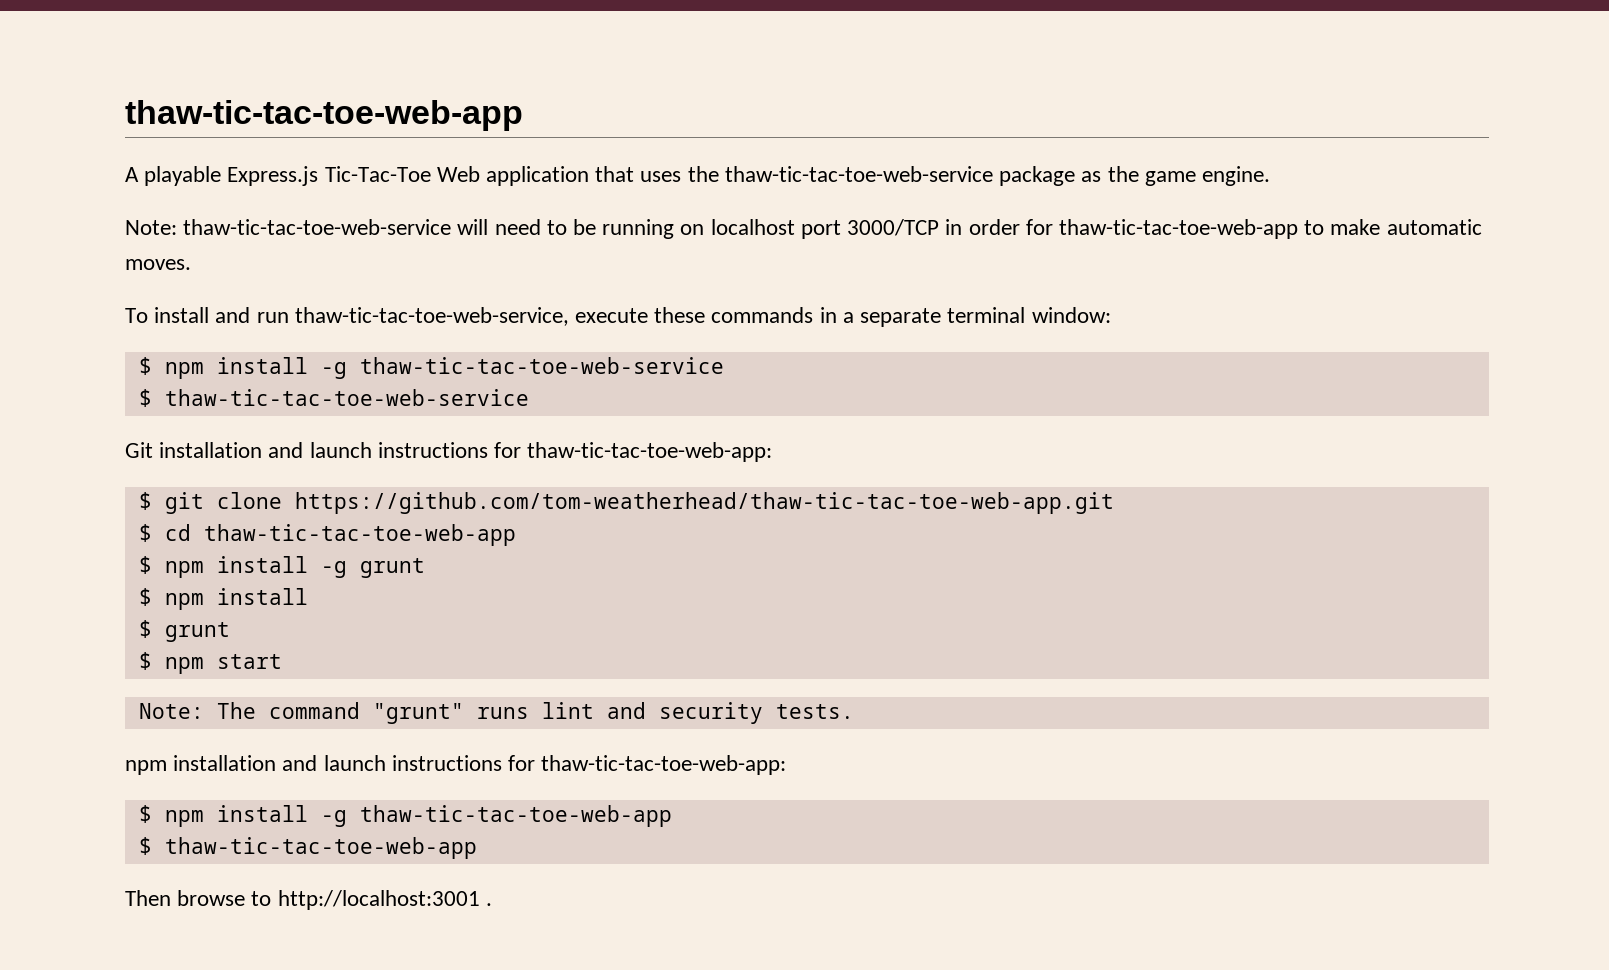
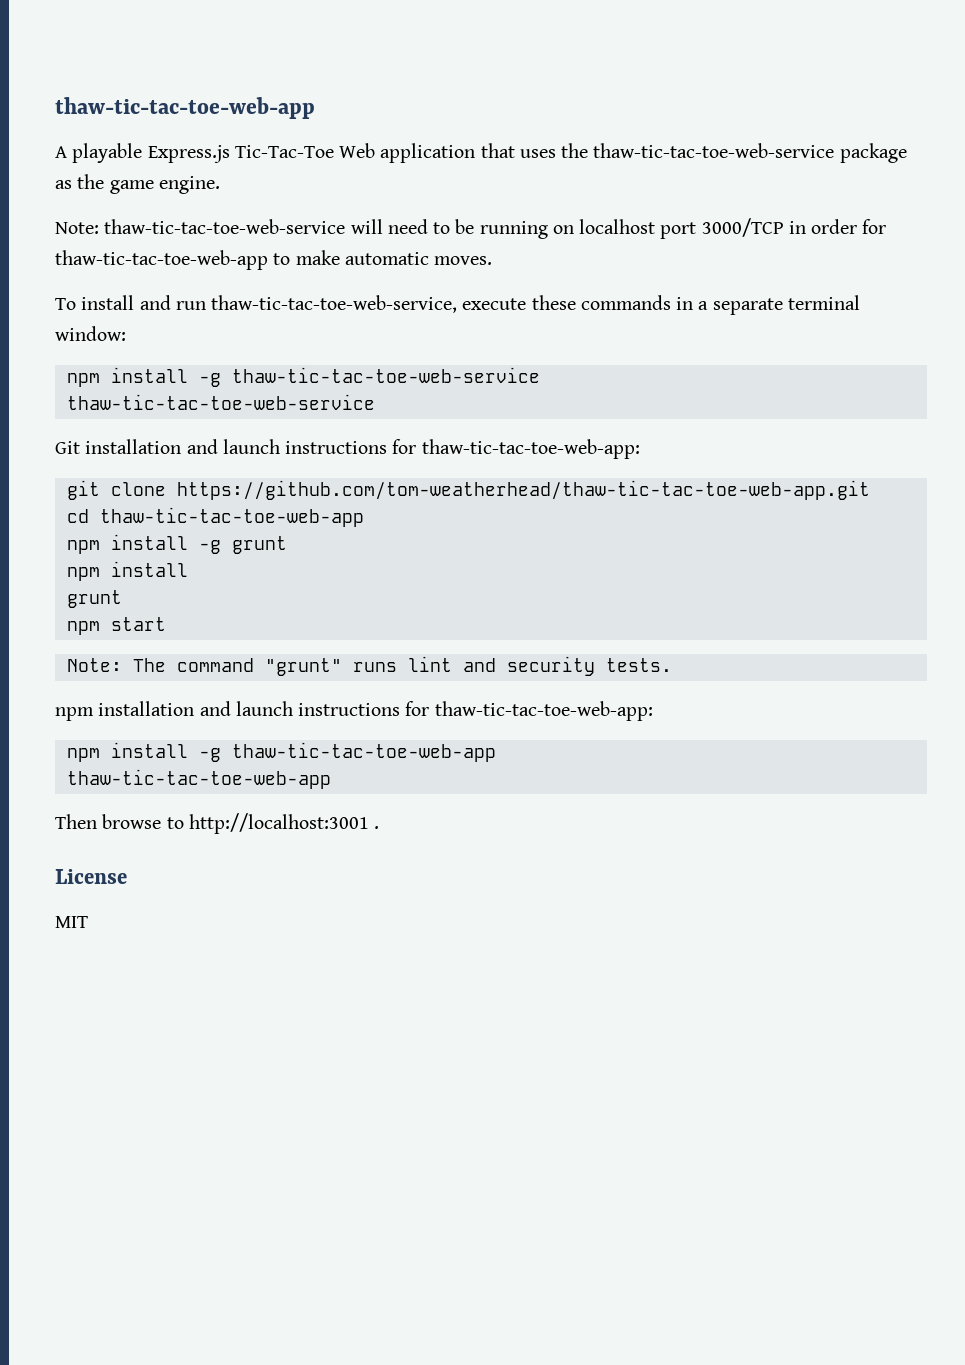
[138,357,152,375] $ -> (126, 333) none
[138,389,152,407] $ -> (540, 375) none
[138,492,152,510] $ -> (640, 449) none
[138,524,152,542] $ -> (870, 490) none
[138,556,152,574] $ -> (364, 517) none
[138,588,152,606] $ -> (287, 545) none
[138,620,230,642] [138,652,152,670] $ grunt // $ -> [66,590,122,608] grunt //
[138,805,152,823] $ -> (653, 711) none
[138,837,152,855] $ -> (496, 752) none
(492, 904) none -> [55,869,127,884] [55,916,88,928] // License // MIT

